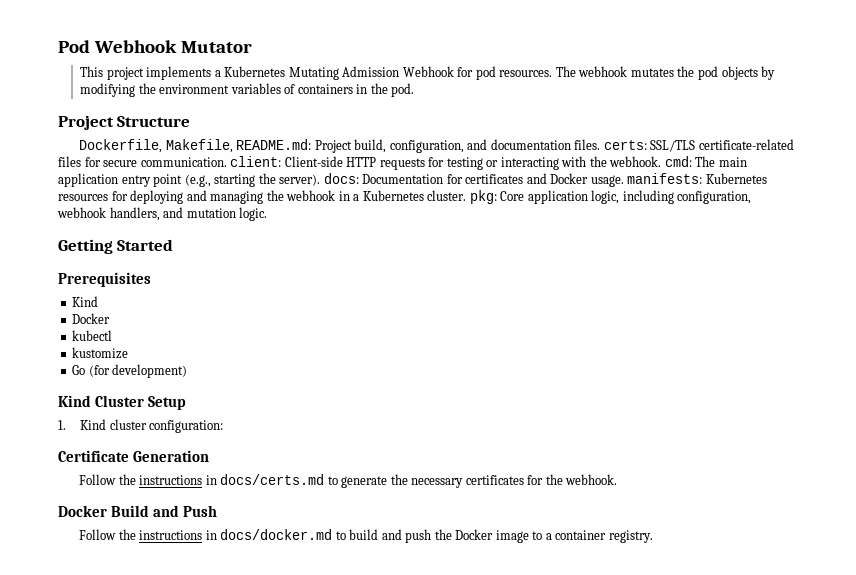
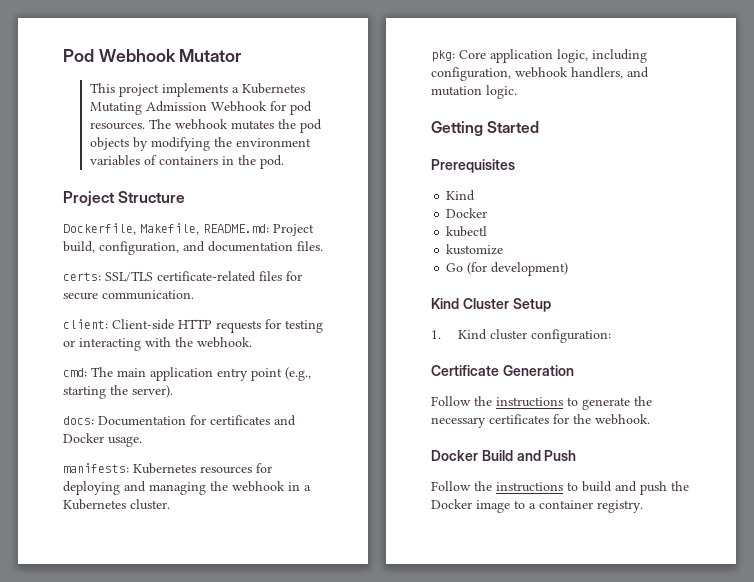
(601, 144) none -> (323, 246) //
(227, 162) none -> (194, 295) //
(662, 161) none -> (252, 342) //
(321, 180) none -> (173, 391) //
(624, 181) none -> (142, 441) //
(467, 195) none -> (170, 504) //
[205,474,325,485] in docs/certs.md -> (563, 402) none
[205,529,333,540] in docs/docker.md -> (563, 487) none

